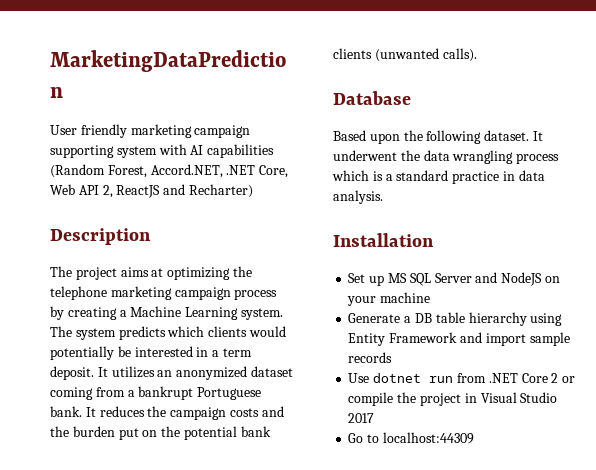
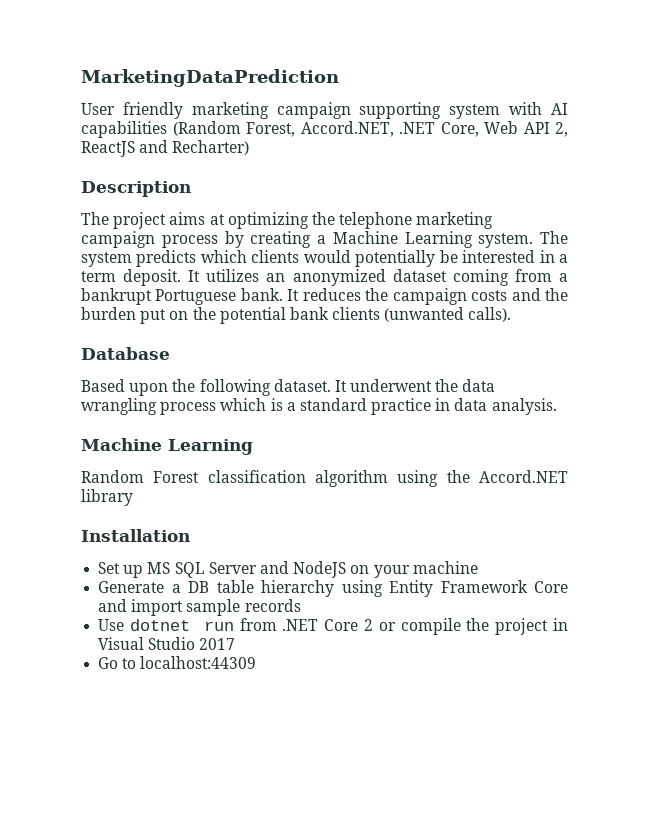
(383, 197) none -> [81,438,253,455] [81,470,568,487] [81,489,133,506] // Machine Learning // Random Forest classification algorithm using the Accord.NET library
(458, 337) none -> [533,581,568,593] Core

